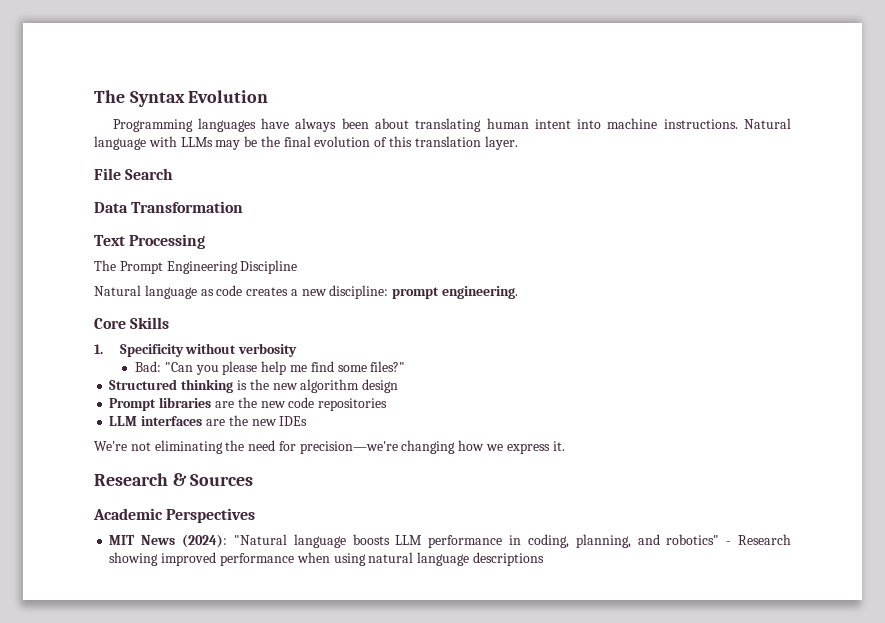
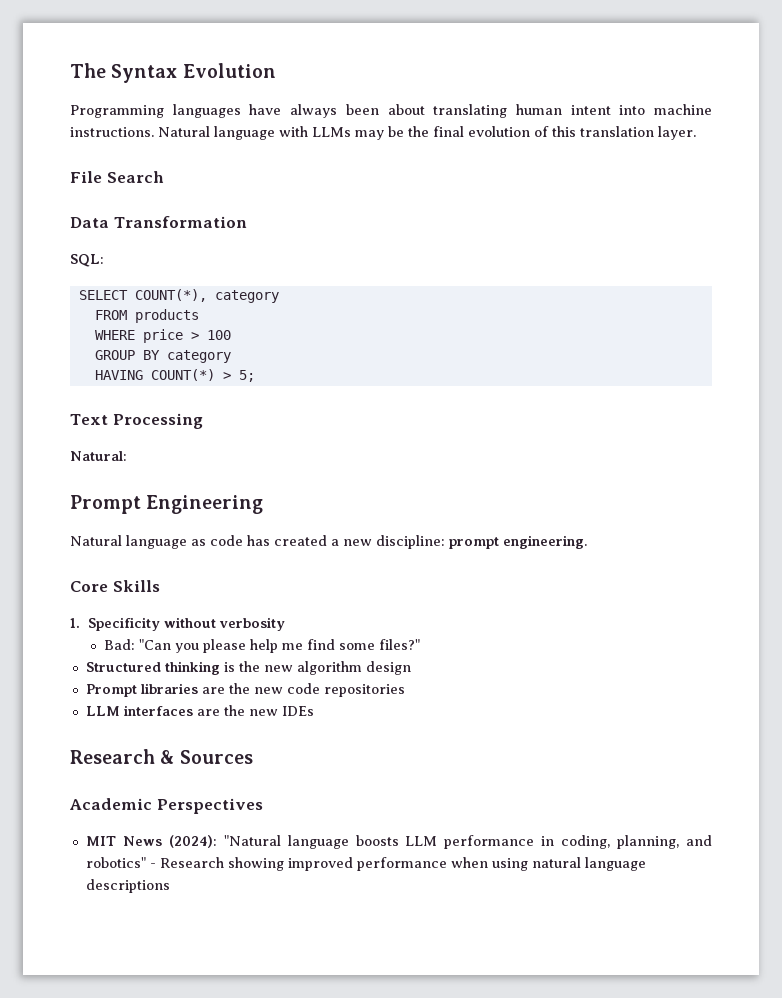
(244, 207) none -> [70,254,104,267] [78,289,279,303] [94,309,199,323] [94,329,231,343] [94,350,231,363] [94,369,255,382] // SQL: // SELECT COUNT(*), category // FROM products // WHERE price > 100 // GROUP BY category // HAVING COUNT(*) > 5;
[94,260,116,271] The -> [70,451,127,461] Natural: //
[240,260,298,274] Discipline -> (264, 504) none
[246,287,289,296] creates -> [247,535,327,546] has created
[94,440,565,454] // We're not eliminating the need for precision—we're changing how we express it. -> (314, 711) none

